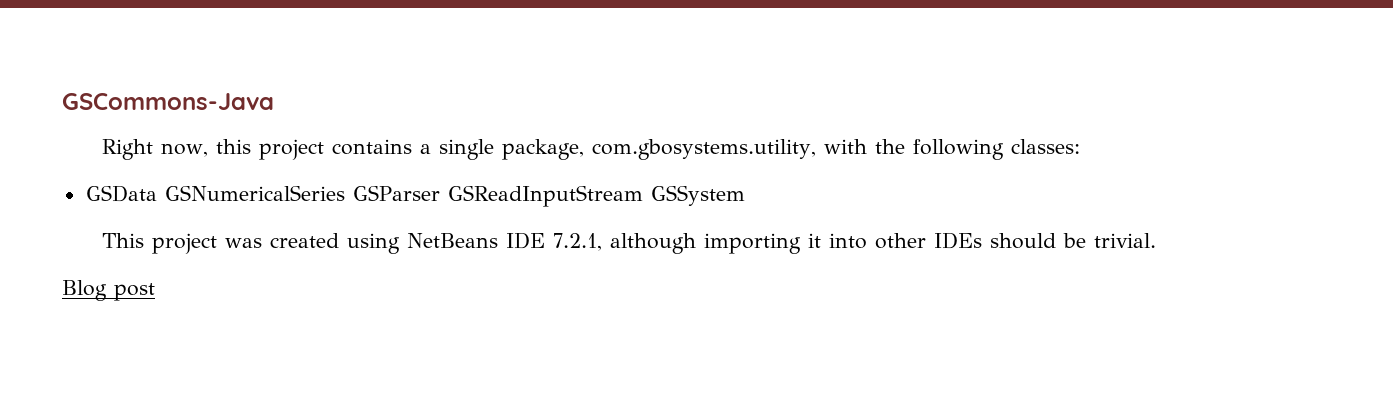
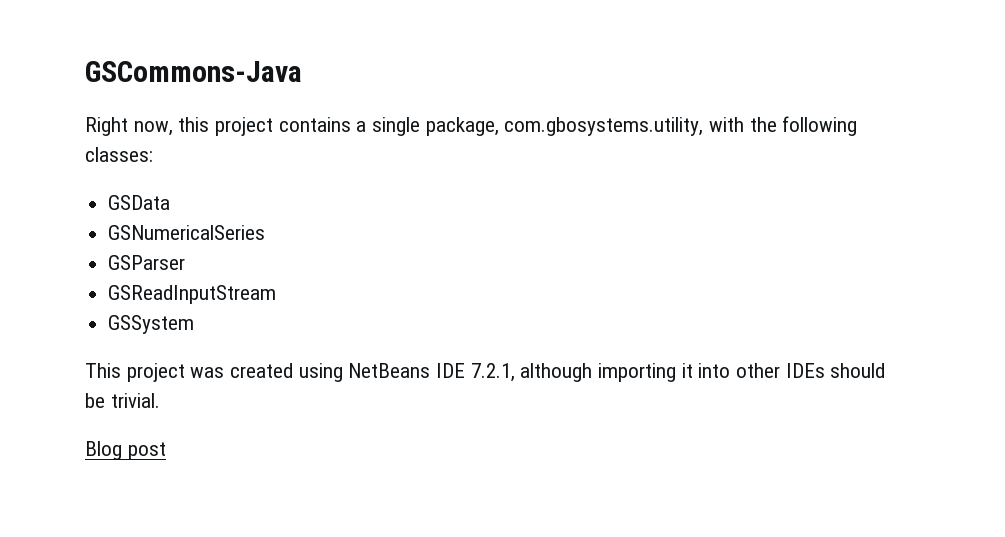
(157, 193) none -> (171, 202) //
(345, 193) none -> (266, 232) //
(440, 193) none -> (186, 262) //
(643, 196) none -> (277, 294) //

